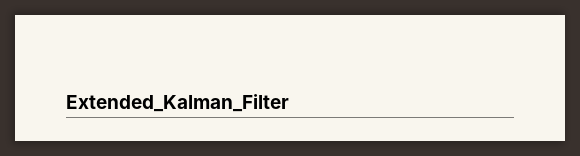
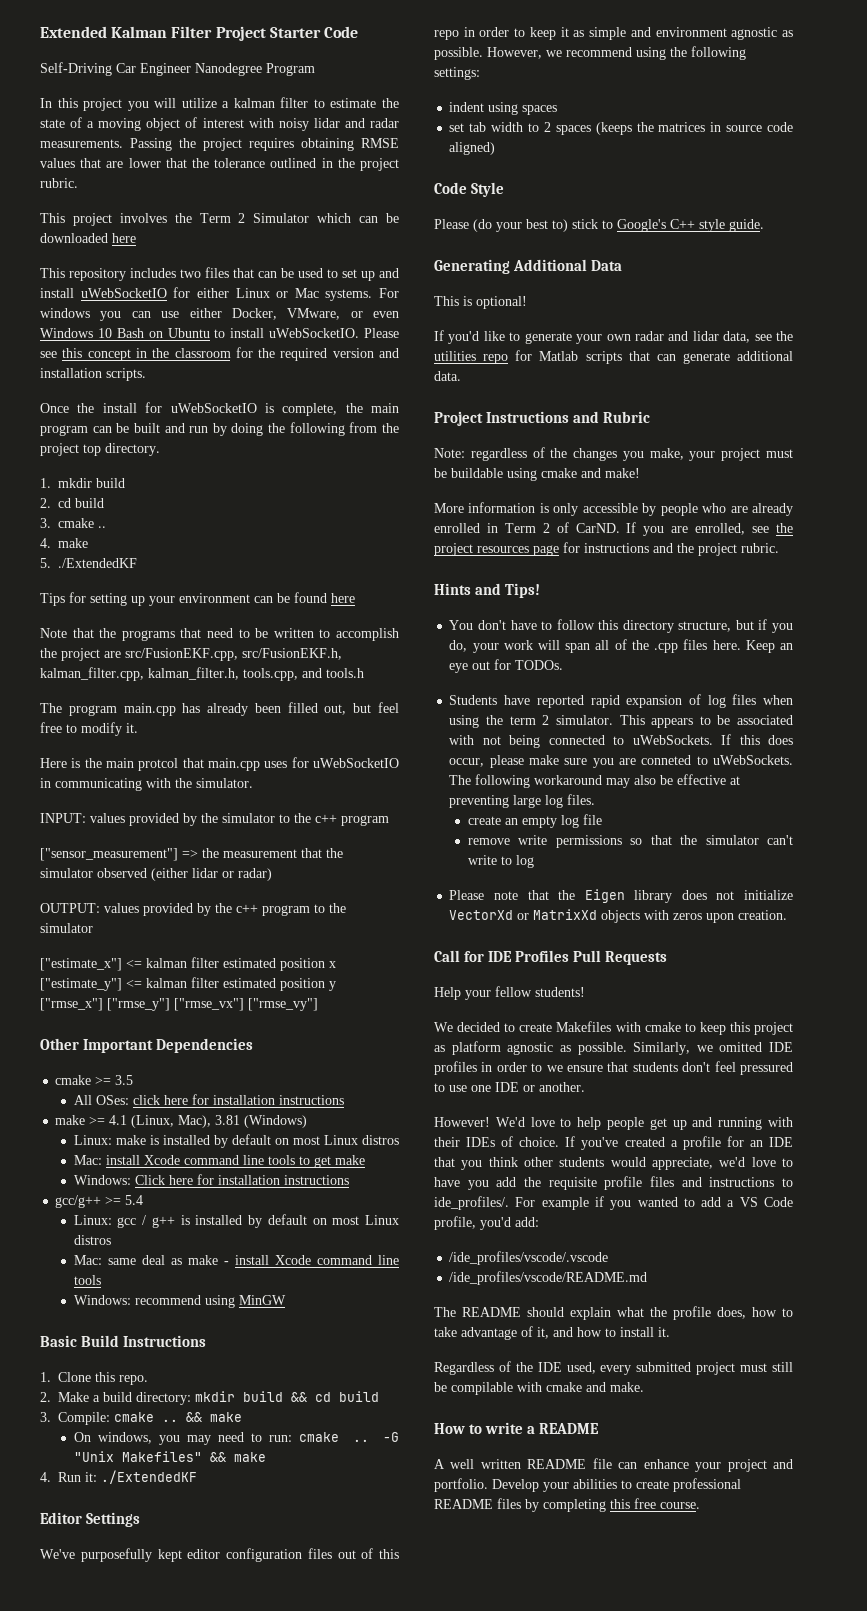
[66,94,289,112] Extended_Kalman_Filter -> [40,26,358,41] [40,62,315,76] [40,97,399,111] [40,117,399,131] [40,138,399,151] [40,158,399,171] [40,178,78,188] [40,213,400,226] [40,233,136,243] [40,267,399,281] [40,287,399,301] [40,308,399,321] [40,328,399,338] [40,347,400,361] [40,368,146,381] [40,402,399,416] [40,422,399,436] [40,443,160,456] [40,478,126,488] [40,498,105,508] [40,518,107,528] [40,538,89,548] [40,558,138,568] [40,592,355,606] [40,628,399,641] [40,648,342,661] [40,667,364,681] [40,702,399,716] [40,722,138,736] [40,757,399,771] [40,778,253,791] [40,813,389,826] [40,848,343,861] [40,868,272,881] [40,903,346,916] [40,923,93,933] [40,957,336,971] [40,977,336,991] [40,998,318,1011] [40,1038,254,1053] [55,1075,134,1085] [73,1094,344,1105] [55,1115,308,1128] [73,1134,399,1148] [73,1155,365,1168] [73,1174,349,1185] [55,1195,144,1208] [73,1214,400,1228] [73,1235,111,1245] [73,1255,400,1265] [73,1275,101,1285] [73,1295,286,1308] [40,1335,207,1347] [40,1372,149,1385] [40,1391,380,1405] [40,1412,243,1425] [73,1432,399,1445] [73,1451,266,1462] [40,1470,198,1484] [40,1512,141,1527] [40,1548,399,1562] [434,27,793,40] [434,46,746,60] [434,67,480,80] [449,102,558,115] [449,122,793,135] [449,142,496,155] [434,182,505,197] [434,219,764,232] [434,259,623,274] [434,296,527,309] [434,330,793,344] [434,350,793,364] [434,371,461,381] [434,411,651,426] [434,447,793,461] [434,468,640,481] [434,502,793,516] [434,522,793,536] [434,542,779,556] [434,583,541,598] [449,619,793,633] [449,639,794,653] [449,659,564,673] [449,694,793,708] [449,715,793,728] [449,734,793,748] [449,755,793,768] [449,774,741,788] [449,794,596,808] [467,814,602,828] [467,835,793,848] [467,855,534,868] [449,889,793,903] [449,909,788,923] [434,950,668,965] [434,986,585,1000] [434,1021,793,1035] [434,1041,793,1055] [434,1061,793,1075] [434,1082,585,1092] [434,1117,793,1130] [434,1136,793,1150] [434,1157,793,1170] [434,1176,793,1190] [434,1196,794,1210] [434,1216,539,1230] [449,1251,609,1265] [449,1271,648,1285] [434,1306,793,1320] [434,1326,670,1340] [434,1361,793,1375] [434,1382,644,1395] [434,1422,600,1434] [434,1458,793,1472] [434,1478,741,1492] [434,1498,700,1512] Extended Kalman Filter Project Starter Code // Self-Driving Car Engineer Nanodegree Program // In this project you will utilize a kalman filter to estimate the state of a moving object of interest with noisy lidar and radar measurements. Passing the project requires obtaining RMSE values that are lower that the tolerance outlined in the project rubric. // This project involves the Term 2 Simulator which can be downloaded here // This repository includes two files that can be used to set up and install uWebSocketIO for either Linux or Mac systems. For windows you can use either Docker, VMware, or even Windows 10 Bash on Ubuntu to install uWebSocketIO. Please see this concept in the classroom for the required version and installation scripts. // Once the install for uWebSocketIO is complete, the main program can be built and run by doing the following from the project top directory. // 1. mkdir build // 2. cd build // 3. cmake .. // 4. make // 5. ./ExtendedKF // Tips for setting up your environment can be found here // Note that the programs that need to be written to accomplish the project are src/FusionEKF.cpp, src/FusionEKF.h, kalman_filter.cpp, kalman_filter.h, tools.cpp, and tools.h // The program main.cpp has already been filled out, but feel free to modify it. // Here is the main protcol that main.cpp uses for uWebSocketIO in communicating with the simulator. // INPUT: values provided by the simulator to the c++ program // ["sensor_measurement"] => the measurement that the simulator observed (either lidar or radar) // OUTPUT: values provided by the c++ program to the simulator // ["estimate_x"] <= kalman filter estimated position x ["estimate_y"] <= kalman filter estimated position y ["rmse_x"] ["rmse_y"] ["rmse_vx"] ["rmse_vy"] // Other Important Dependencies // cmake >= 3.5 // All OSes: click here for installation instructions // make >= 4.1 (Linux, Mac), 3.81 (Windows) // Linux: make is installed by default on most Linux distros // Mac: install Xcode command line tools to get make // Windows: Click here for installation instructions // gcc/g++ >= 5.4 // Linux: gcc / g++ is installed by default on most Linux distros // Mac: same deal as make - install Xcode command line tools // Windows: recommend using MinGW // Basic Build Instructions // 1. Clone this repo. // 2. Make a build directory: mkdir build && cd build // 3. Compile: cmake .. && make // On windows, you may need to run: cmake .. -G "Unix Makefiles" && make // 4. Run it: ./ExtendedKF // Editor Settings // We've purposefully kept editor configuration files out of this repo in order to keep it as simple and environment agnostic as possible. However, we recommend using the following settings: // indent using spaces // set tab width to 2 spaces (keeps the matrices in source code aligned) // Code Style // Please (do your best to) stick to Google's C++ style guide. // Generating Additional Data // This is optional! // If you'd like to generate your own radar and lidar data, see the utilities repo for Matlab scripts that can generate additional data. // Project Instructions and Rubric // Note: regardless of the changes you make, your project must be buildable using cmake and make! // More information is only accessible by people who are already enrolled in Term 2 of CarND. If you are enrolled, see the project resources page for instructions and the project rubric. // Hints and Tips! // You don't have to follow this directory structure, but if you do, your work will span all of the .cpp files here. Keep an eye out for TODOs. // Students have reported rapid expansion of log files when using the term 2 simulator. This appears to be associated with not being connected to uWebSockets. If this does occur, please make sure you are conneted to uWebSockets. The following workaround may also be effective at preventing large log files. // create an empty log file // remove write permissions so that the simulator can't write to log // Please note that the Eigen library does not initialize VectorXd or MatrixXd objects with zeros upon creation. // Call for IDE Profiles Pull Requests // Help your fellow students! // We decided to create Makefiles with cmake to keep this project as platform agnostic as possible. Similarly, we omitted IDE profiles in order to we ensure that students don't feel pressured to use one IDE or another. // However! We'd love to help people get up and running with their IDEs of choice. If you've created a profile for an IDE that you think other students would appreciate, we'd love to have you add the requisite profile files and instructions to ide_profiles/. For example if you wanted to add a VS Code profile, you'd add: // /ide_profiles/vscode/.vscode // /ide_profiles/vscode/README.md // The README should explain what the profile does, how to take advantage of it, and how to install it. // Regardless of the IDE used, every submitted project must still be compilable with cmake and make. // How to write a README // A well written README file can enhance your project and portfolio. Develop your abilities to create professional README files by completing this free course.

